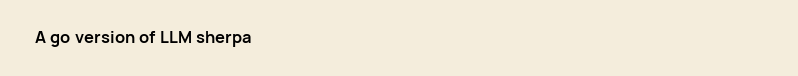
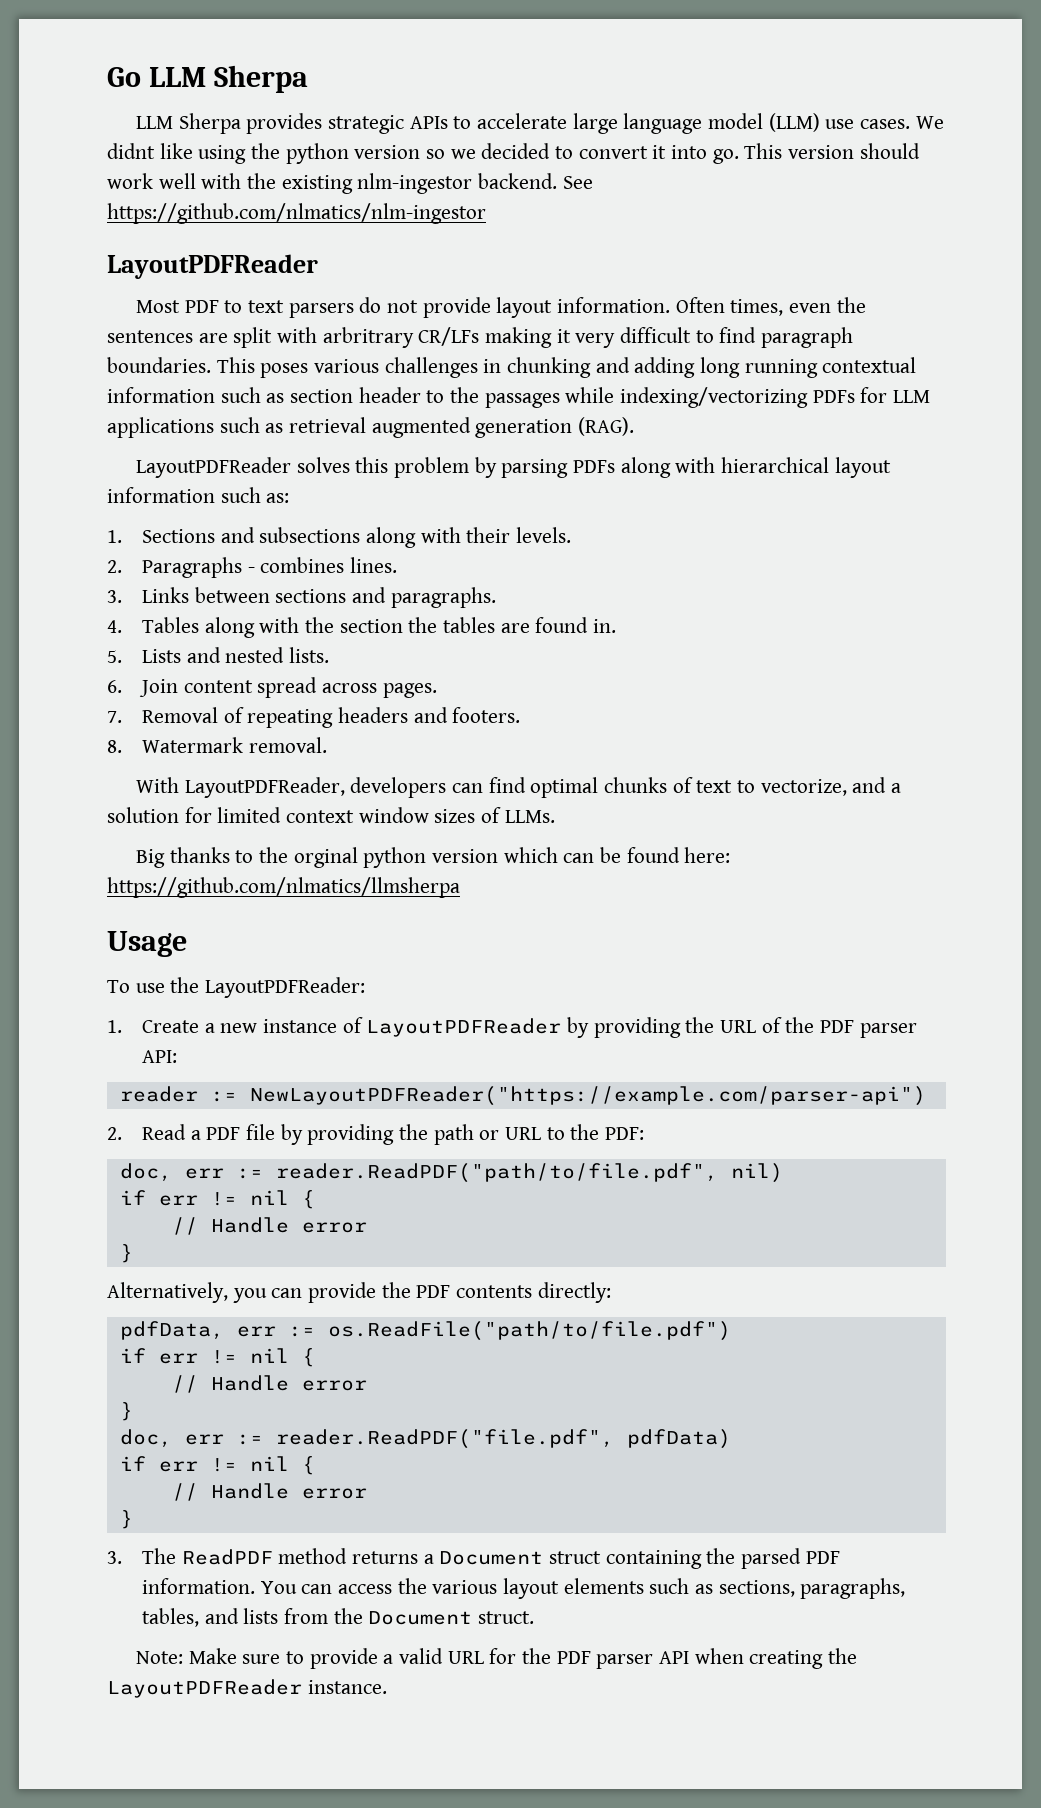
[35,31,253,47] A go version of LLM sherpa -> [107,65,309,93] [136,113,944,134] [107,143,920,164] [107,173,593,194] [107,203,486,224] [107,254,318,279] [136,297,866,318] [107,327,854,348] [107,357,917,378] [107,387,931,408] [107,417,635,438] [136,457,891,478] [107,487,290,503] [107,527,572,548] [107,557,398,578] [107,587,496,608] [107,617,617,638] [107,647,330,663] [107,677,437,698] [107,707,521,728] [107,737,327,753] [136,777,902,798] [107,807,555,823] [136,847,731,868] [107,877,460,898] [107,931,187,957] [107,977,366,998] [107,1017,917,1038] [142,1050,178,1063] [119,1086,926,1106] [107,1124,645,1145] [119,1163,783,1183] [119,1190,315,1209] [171,1217,367,1235] [119,1244,133,1263] [107,1282,611,1303] [119,1321,731,1341] [119,1348,315,1367] [171,1375,367,1393] [119,1402,133,1421] [119,1429,731,1449] [119,1456,315,1475] [171,1483,367,1501] [119,1510,133,1529] [107,1548,840,1569] [142,1578,906,1599] [142,1608,535,1627] [136,1648,858,1669] [107,1679,387,1698] Go LLM Sherpa // LLM Sherpa provides strategic APIs to accelerate large language model (LLM) use cases. We didnt like using the python version so we decided to convert it into go. This version should work well with the existing nlm-ingestor backend. See https://github.com/nlmatics/nlm-ingestor // LayoutPDFReader // Most PDF to text parsers do not provide layout information. Often times, even the sentences are split with arbritrary CR/LFs making it very difficult to find paragraph boundaries. This poses various challenges in chunking and adding long running contextual information such as section header to the passages while indexing/vectorizing PDFs for LLM applications such as retrieval augmented generation (RAG). // LayoutPDFReader solves this problem by parsing PDFs along with hierarchical layout information such as: // 1. Sections and subsections along with their levels. // 2. Paragraphs - combines lines. // 3. Links between sections and paragraphs. // 4. Tables along with the section the tables are found in. // 5. Lists and nested lists. // 6. Join content spread across pages. // 7. Removal of repeating headers and footers. // 8. Watermark removal. // With LayoutPDFReader, developers can find optimal chunks of text to vectorize, and a solution for limited context window sizes of LLMs. // Big thanks to the orginal python version which can be found here: https://github.com/nlmatics/llmsherpa // Usage // To use the LayoutPDFReader: // 1. Create a new instance of LayoutPDFReader by providing the URL of the PDF parser API: // reader := NewLayoutPDFReader("https://example.com/parser-api") // 2. Read a PDF file by providing the path or URL to the PDF: // doc, err := reader.ReadPDF("path/to/file.pdf", nil) // if err != nil { // // Handle error // } // Alternatively, you can provide the PDF contents directly: // pdfData, err := os.ReadFile("path/to/file.pdf") // if err != nil { // // Handle error // } // doc, err := reader.ReadPDF("file.pdf", pdfData) // if err != nil { // // Handle error // } // 3. The ReadPDF method returns a Document struct containing the parsed PDF information. You can access the various layout elements such as sections, paragraphs, tables, and lists from the Document struct. // Note: Make sure to provide a valid URL for the PDF parser API when creating the LayoutPDFReader instance.

